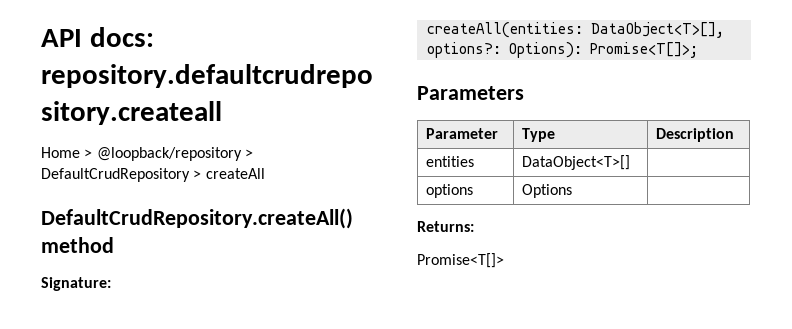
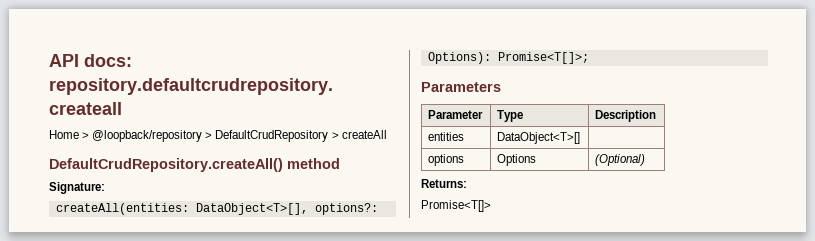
(572, 191) none -> [595,154,646,166] (Optional)

